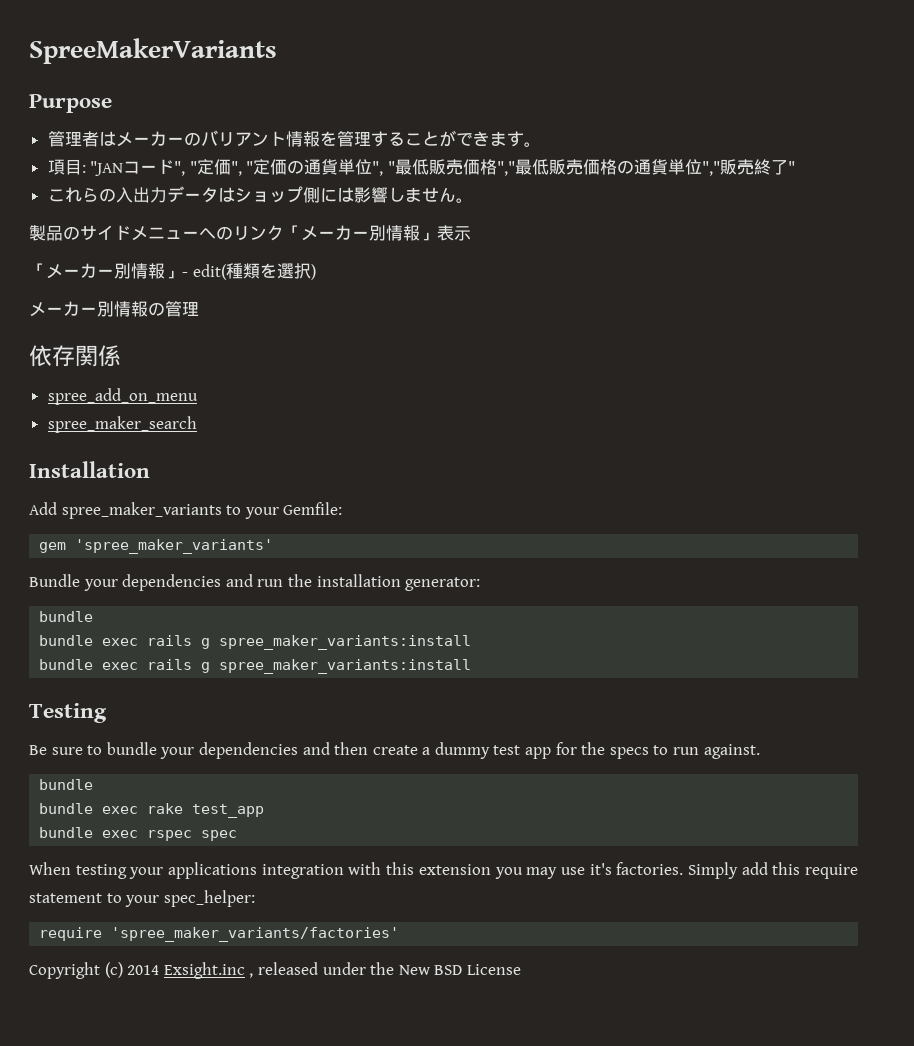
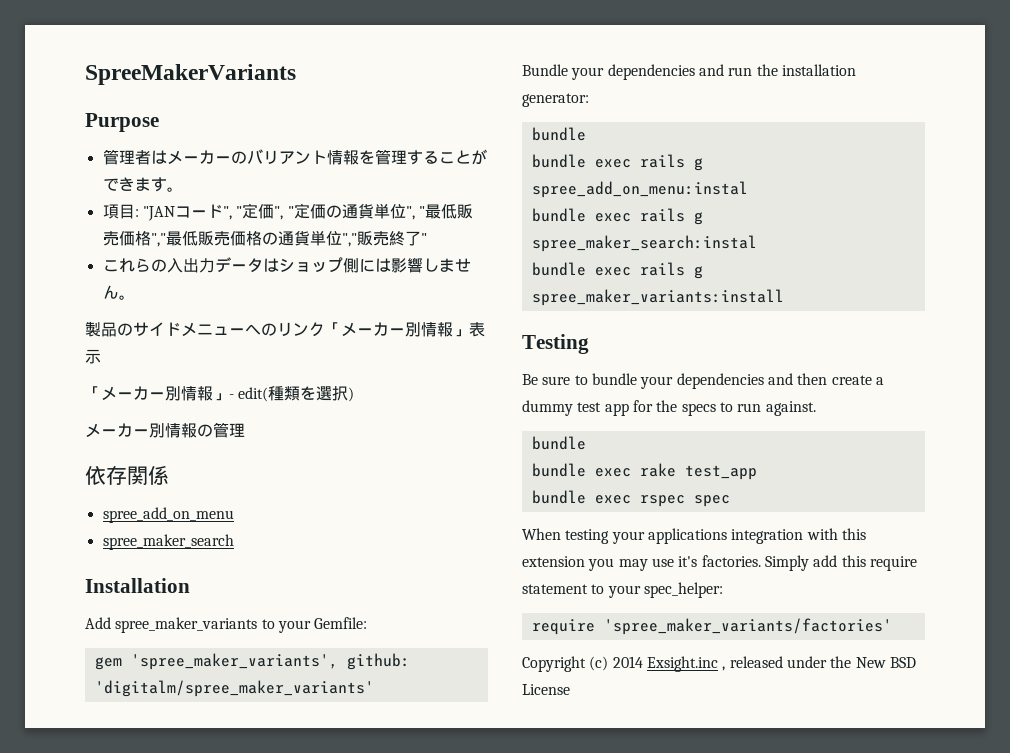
[75,539,274,554] 'spree_maker_variants' -> [130,653,410,670] [94,680,374,697] 'spree_maker_variants', github: 'digitalm/spree_maker_variants'
[219,635,472,650] spree_maker_variants:install -> [531,181,748,198] [531,208,703,225] [531,235,757,252] spree_add_on_menu:instal // bundle exec rails g spree_maker_search:instal

